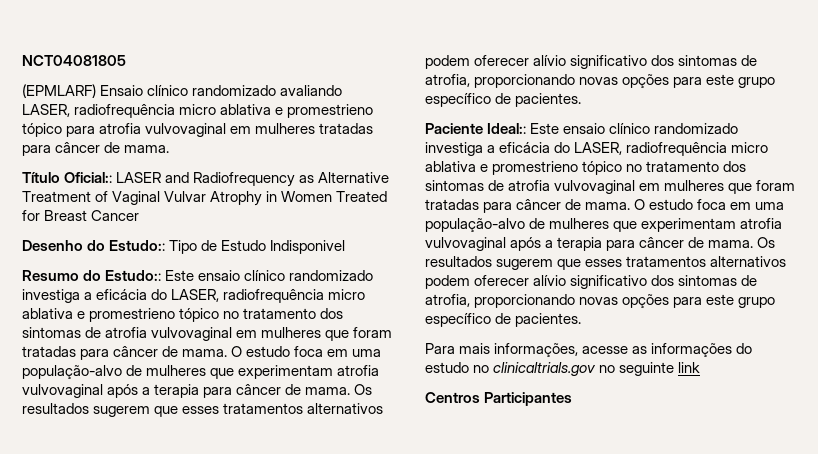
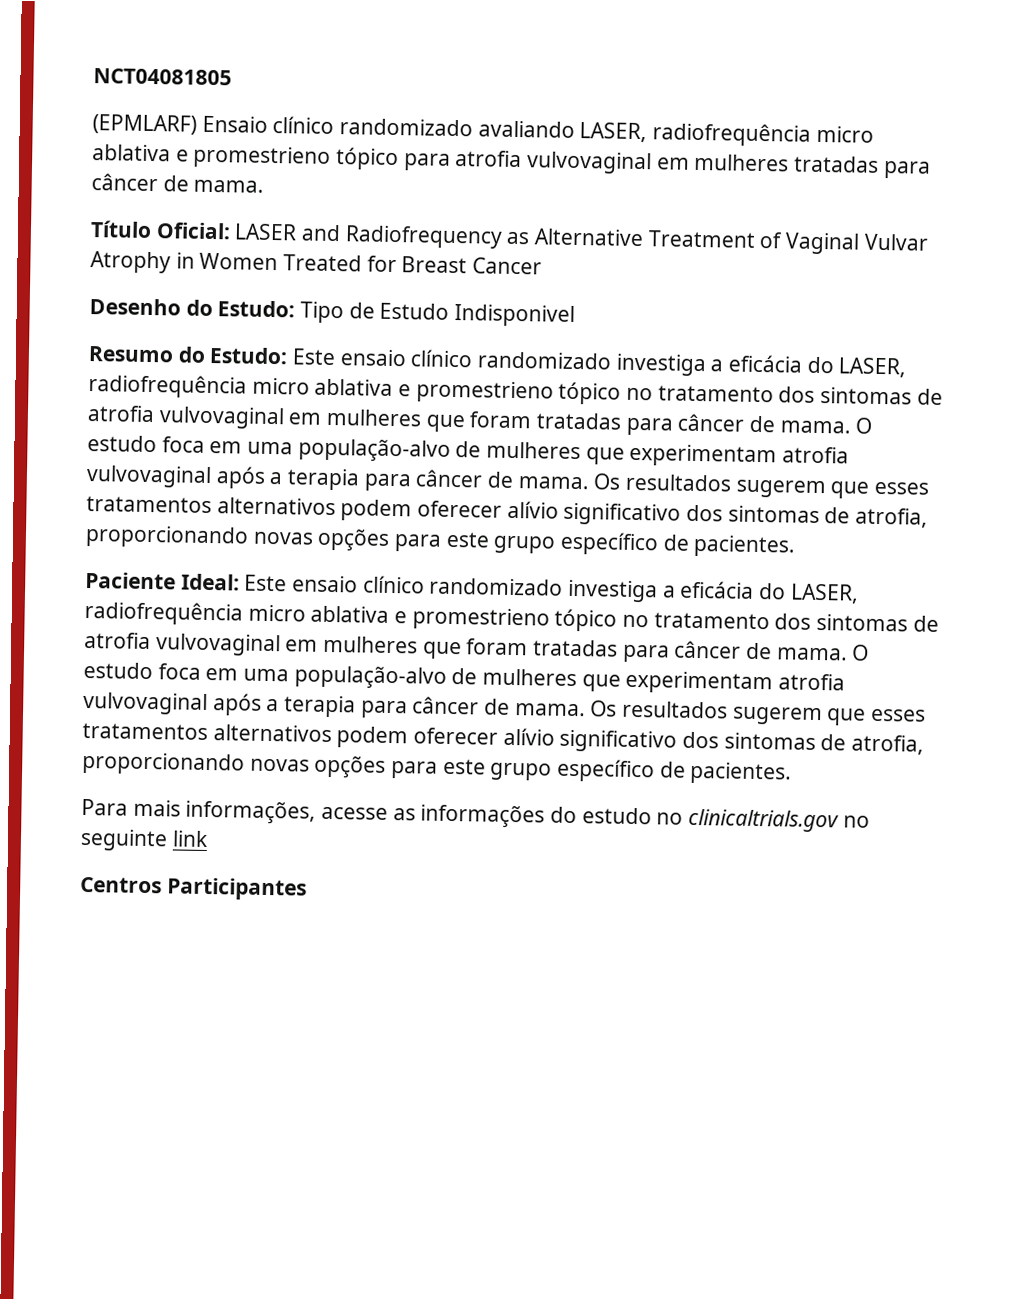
[64,172,113,183] Oficial:: -> [155,222,231,240] Oficial:
[109,240,166,251] Estudo:: -> [217,300,296,318] Estudo:
[105,270,162,281] Estudo:: -> [209,346,289,365] Estudo:
[487,123,527,134] Ideal:: -> [180,573,240,591] Ideal:

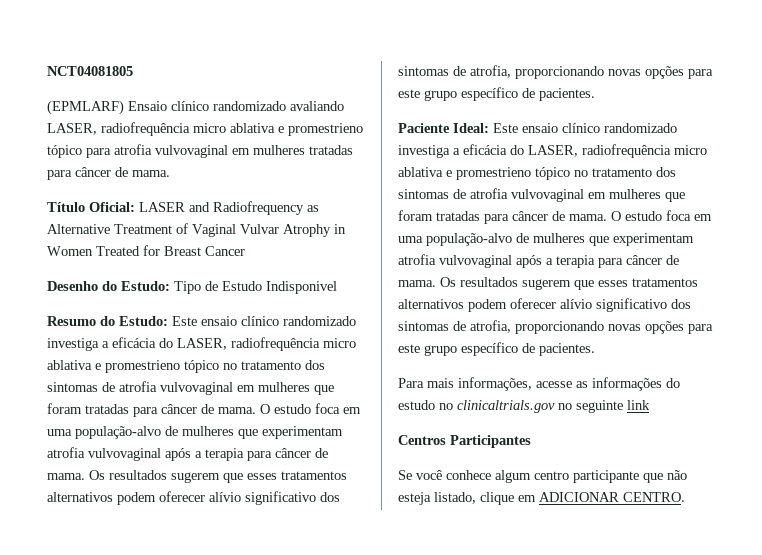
(307, 889) none -> [398,470,687,483] [398,492,685,505] // Se você conhece algum centro participante que não esteja listado, clique em ADICIONAR CENTRO.

